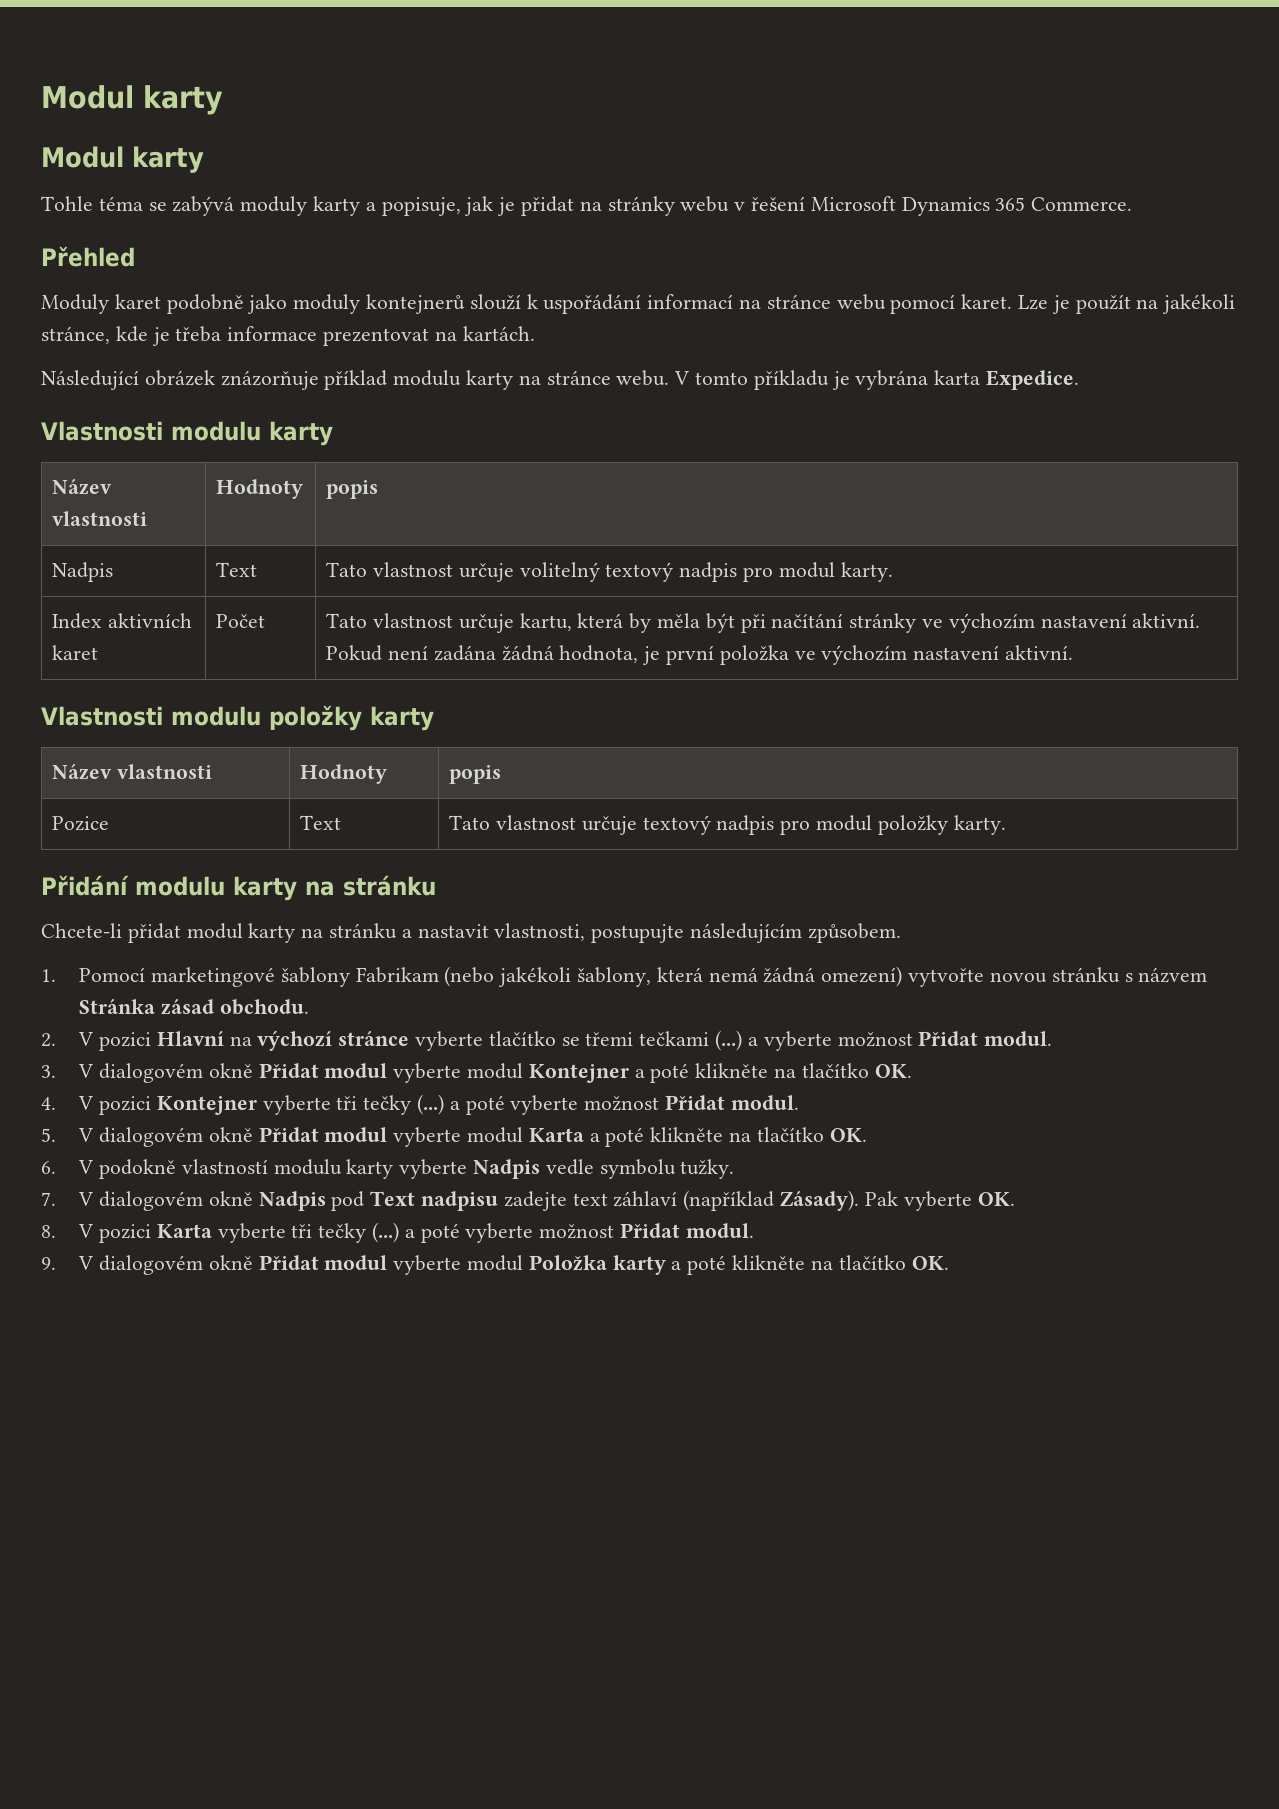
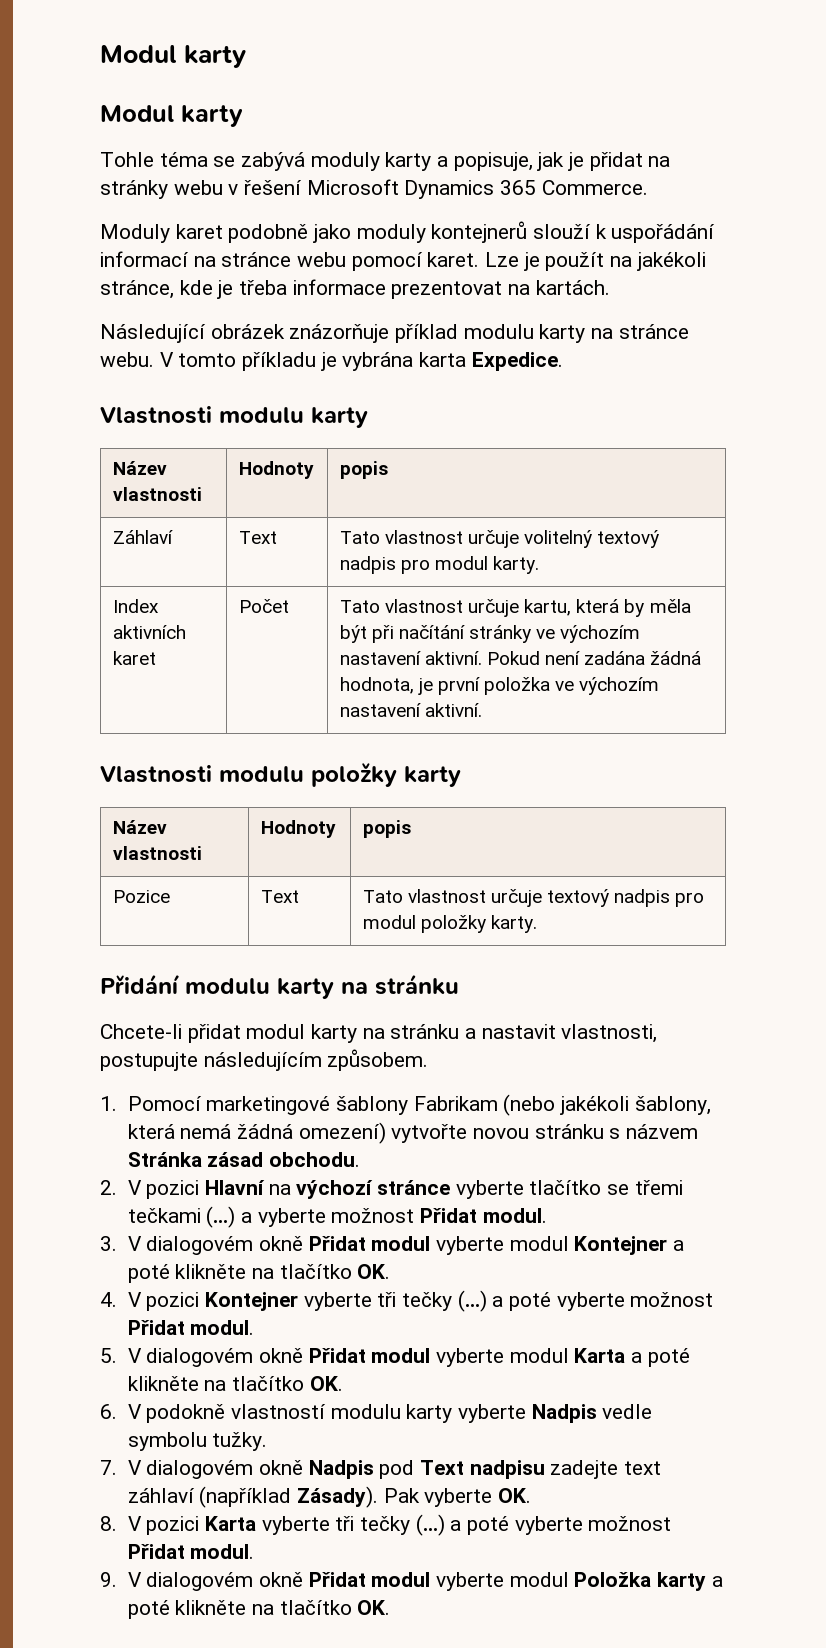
[41,246,135,267] // Přehled -> (648, 187) none
[52,562,114,582] Nadpis -> [112,530,173,544] Záhlaví

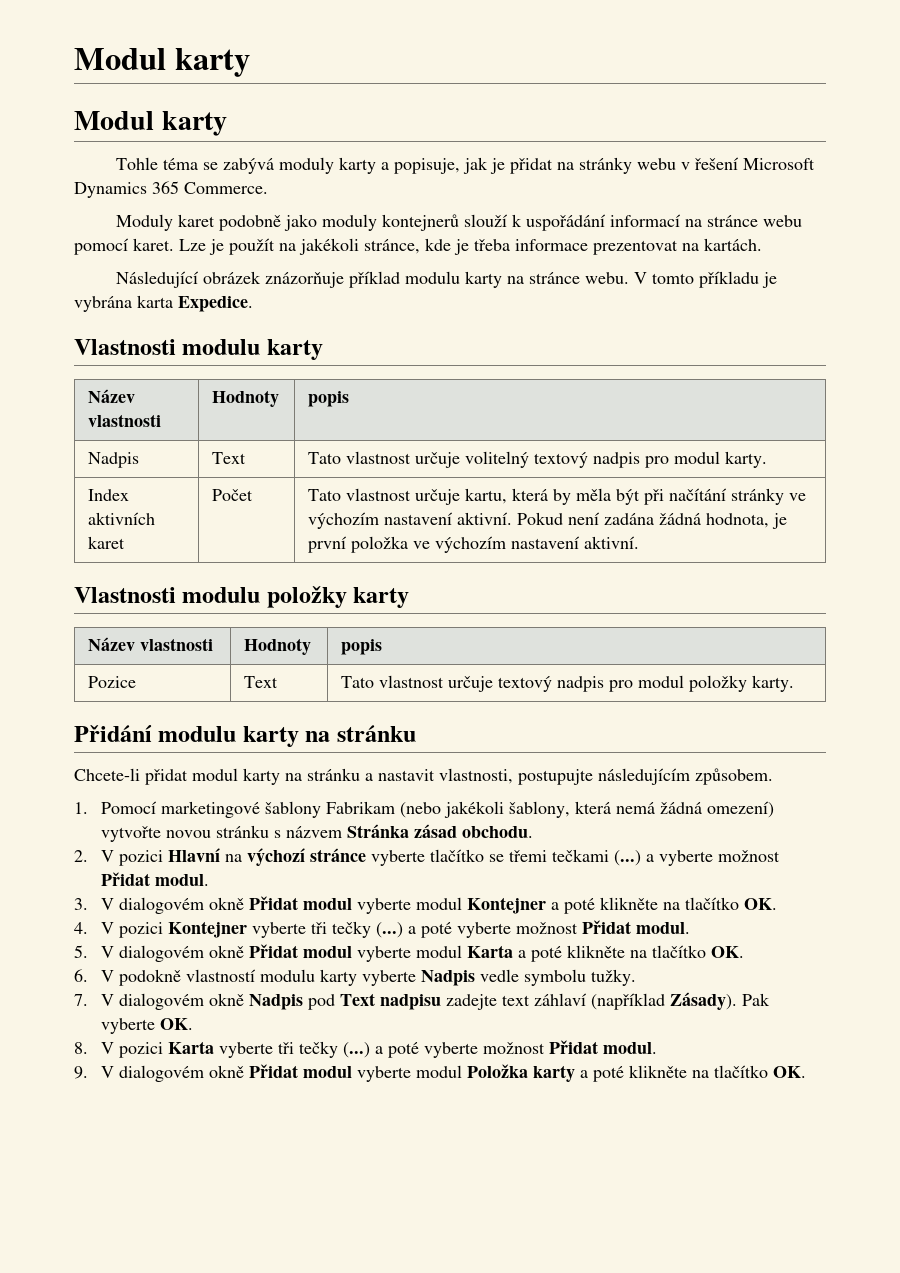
[112,530,173,544] Záhlaví -> [87,452,139,468] Nadpis

